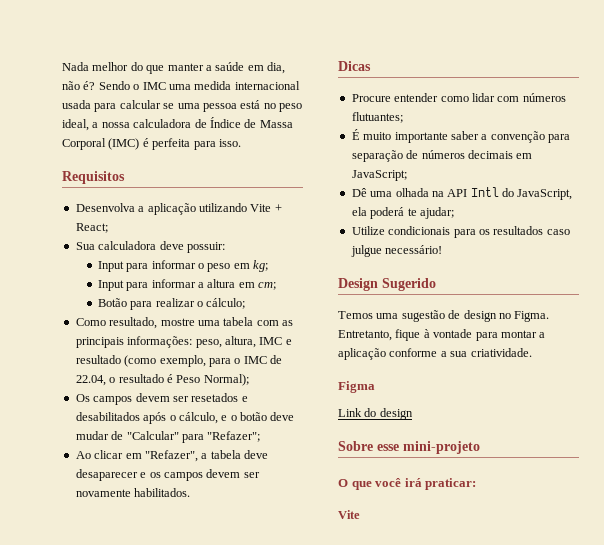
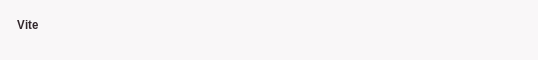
[62,62,285,74] [62,81,300,90] [62,100,302,112] [62,117,293,131] [62,138,241,150] [62,171,125,184] [75,203,282,215] [75,223,108,233] [75,241,225,253] [97,260,269,272] [97,279,277,291] [97,298,246,310] [75,317,293,329] [75,336,292,348] [75,355,282,367] [75,374,249,386] [75,393,248,405] [75,412,295,424] [75,431,261,443] [75,450,268,462] [75,469,260,481] [75,488,191,497] [338,61,371,71] [351,93,566,102] [351,112,403,123] [351,129,570,143] [351,150,533,162] [351,170,407,181] [351,187,573,200] [351,207,454,219] [351,226,570,238] [350,245,443,257] [338,278,436,291] [338,310,550,322] [338,329,546,341] [338,348,532,360] [338,381,375,393] [338,408,413,420] [338,441,480,454] [338,478,477,490] Nada melhor do que manter a saúde em dia, não é? Sendo o IMC uma medida internacional usada para calcular se uma pessoa está no peso ideal, a nossa calculadora de Índice de Massa Corporal (IMC) é perfeita para isso. // Requisitos // Desenvolva a aplicação utilizando Vite + React; // Sua calculadora deve possuir: // Input para informar o peso em kg; // Input para informar a altura em cm; // Botão para realizar o cálculo; // Como resultado, mostre uma tabela com as principais informações: peso, altura, IMC e resultado (como exemplo, para o IMC de 22.04, o resultado é Peso Normal); // Os campos devem ser resetados e desabilitados após o cálculo, e o botão deve mudar de "Calcular" para "Refazer"; // Ao clicar em "Refazer", a tabela deve desaparecer e os campos devem ser novamente habilitados. // Dicas // Procure entender como lidar com números flutuantes; // É muito importante saber a convenção para separação de números decimais em JavaScript; // Dê uma olhada na API Intl do JavaScript, ela poderá te ajudar; // Utilize condicionais para os resultados caso julgue necessário! // Design Sugerido // Temos uma sugestão de design no Figma. Entretanto, fique à vontade para montar a aplicação conforme a sua criatividade. // Figma // Link do design // Sobre esse mini-projeto // O que você irá praticar: // -> (17, 24) none

